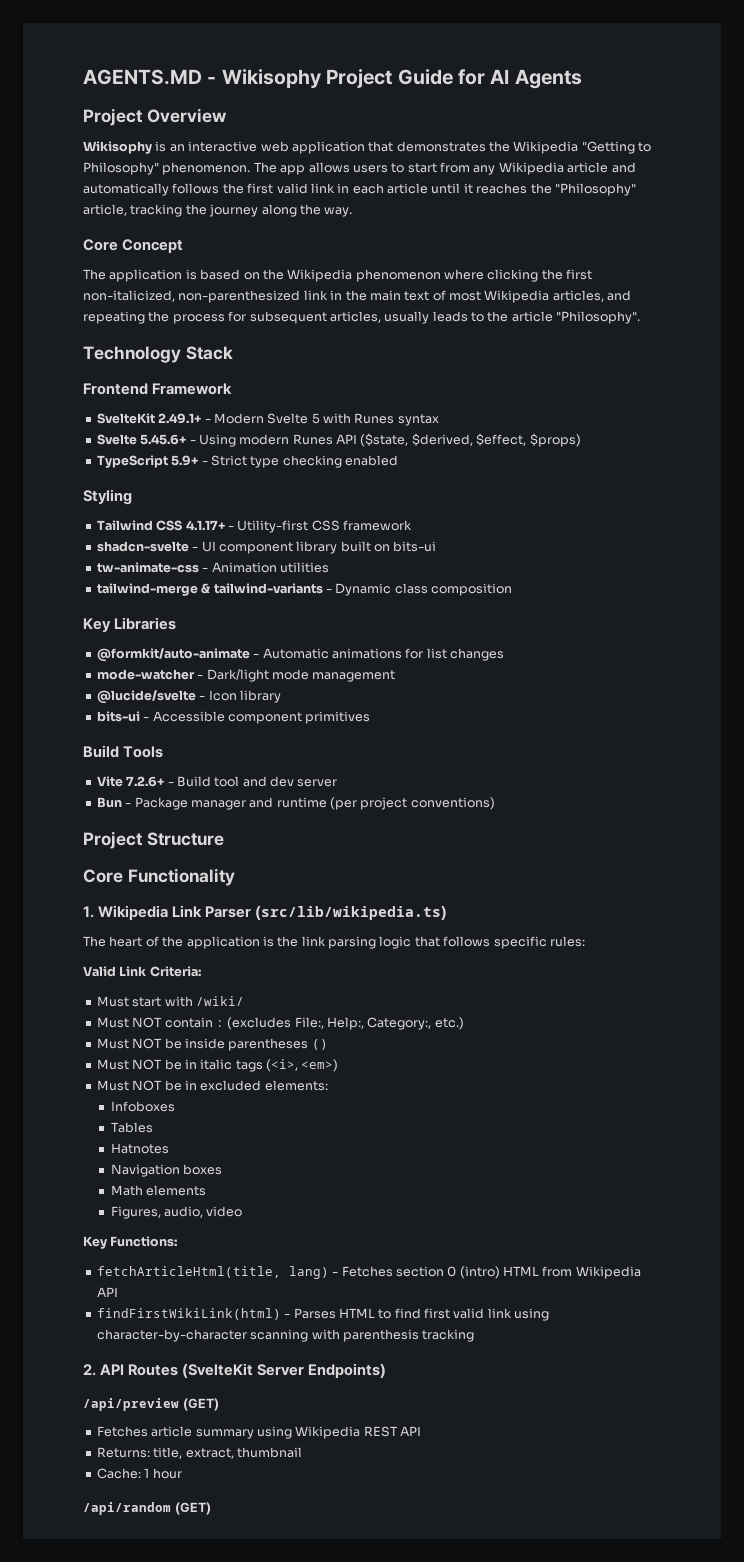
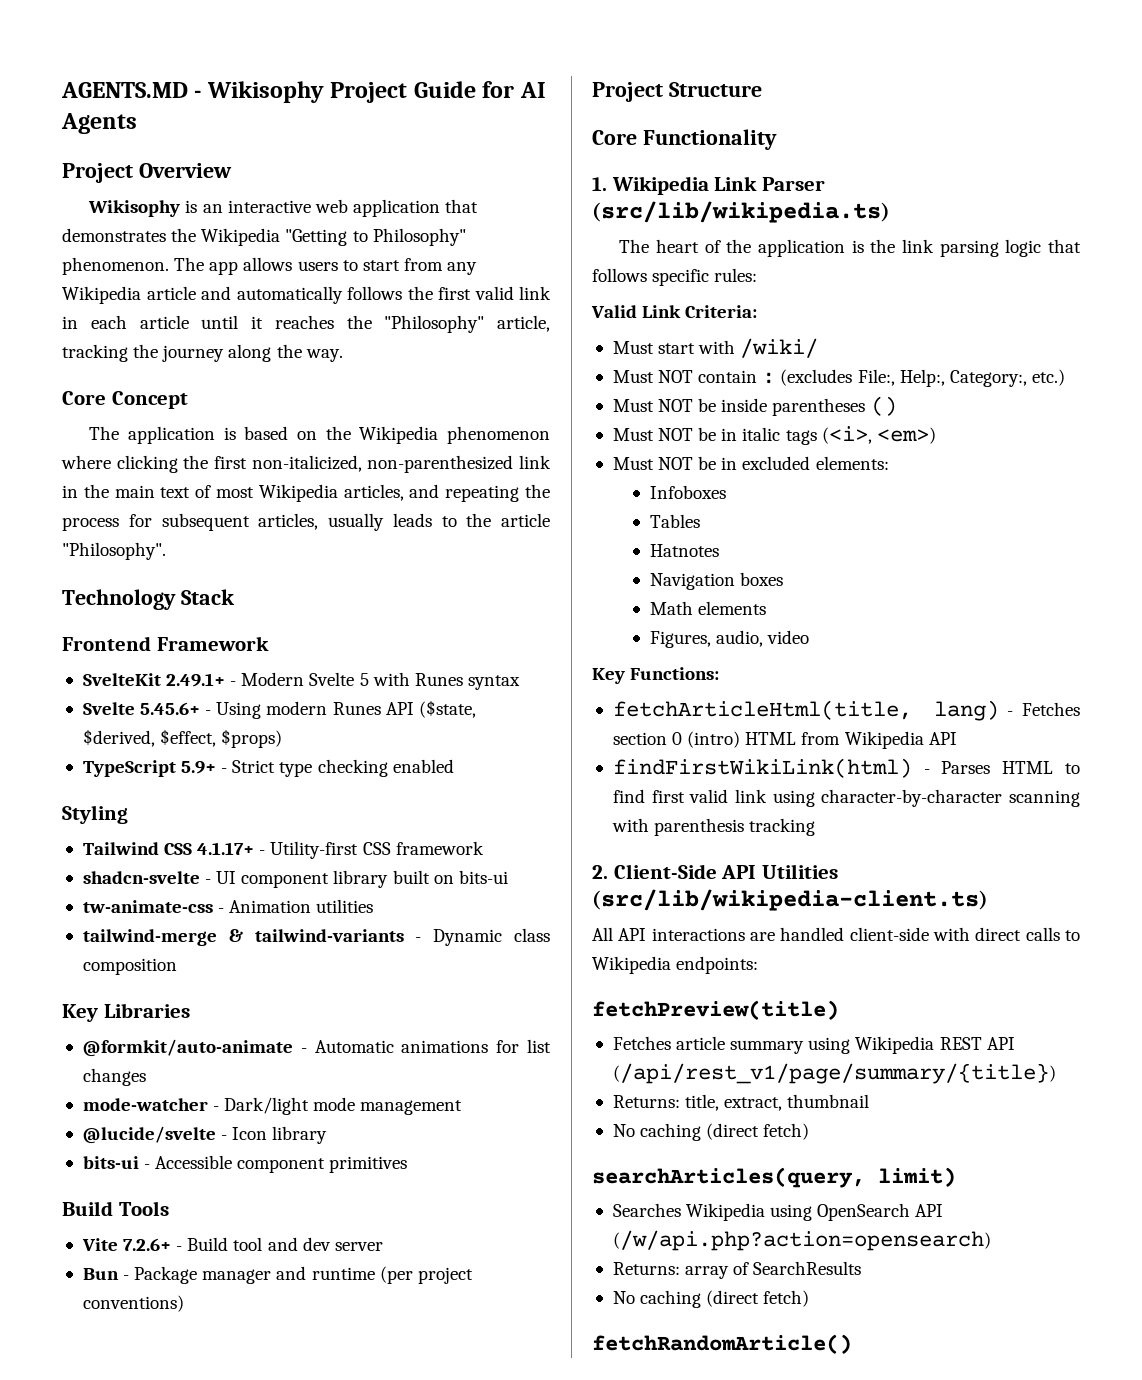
[100,1363,387,1378] [83,1398,219,1411] API Routes (SvelteKit Server Endpoints) // /api/preview (GET) -> [613,864,838,879] [592,889,988,911] [592,927,1080,941] [592,956,759,974] [592,1000,839,1020] Client-Side API Utilities (src/lib/wikipedia-client.ts) // All API interactions are handled client-side with direct calls to Wikipedia endpoints: // fetchPreview(title)
(421, 1431) none -> [612,1063,1056,1084] (/api/rest_v1/page/summary/{title})
[96,1468,182,1479] [83,1502,211,1515] Cache: 1 hour // /api/random (GET) -> [612,1123,810,1141] [592,1167,956,1188] [612,1203,944,1221] [612,1230,991,1251] [612,1261,862,1279] [612,1290,810,1308] [592,1334,852,1354] No caching (direct fetch) // searchArticles(query, limit) // Searches Wikipedia using OpenSearch API (/w/api.php?action=opensearch) // Returns: array of SearchResults // No caching (direct fetch) // fetchRandomArticle()

